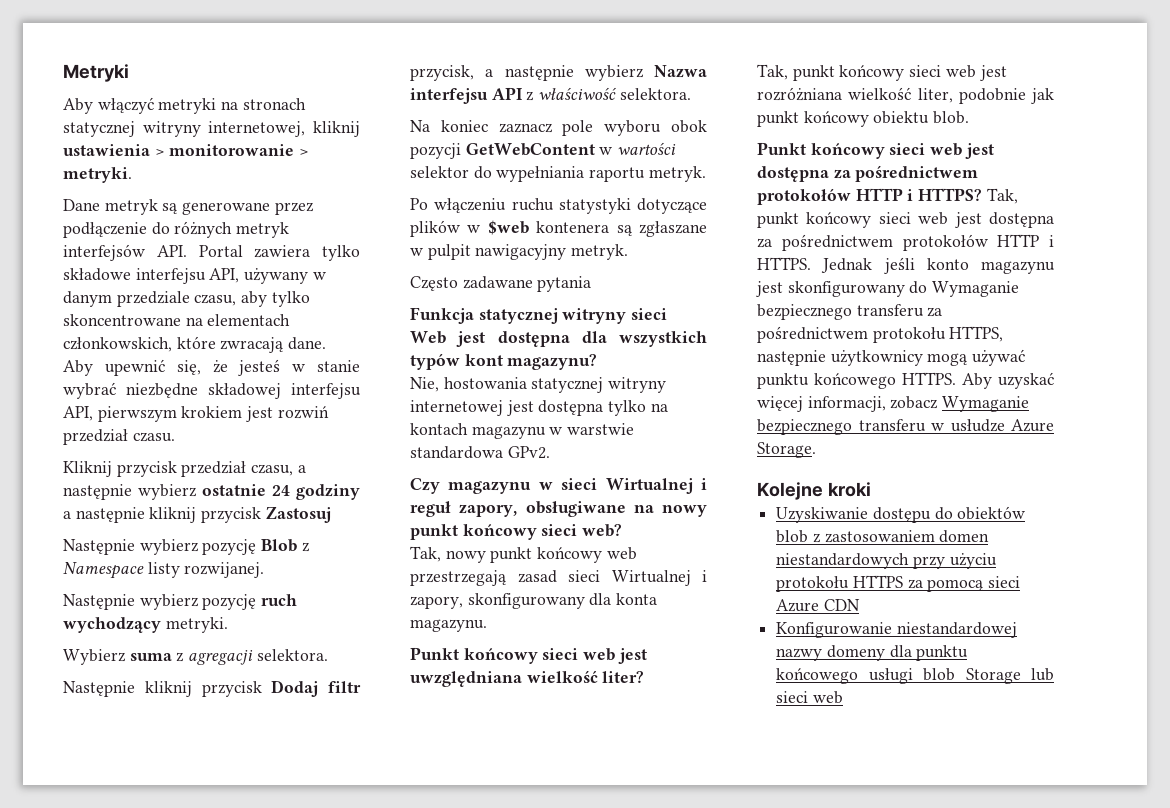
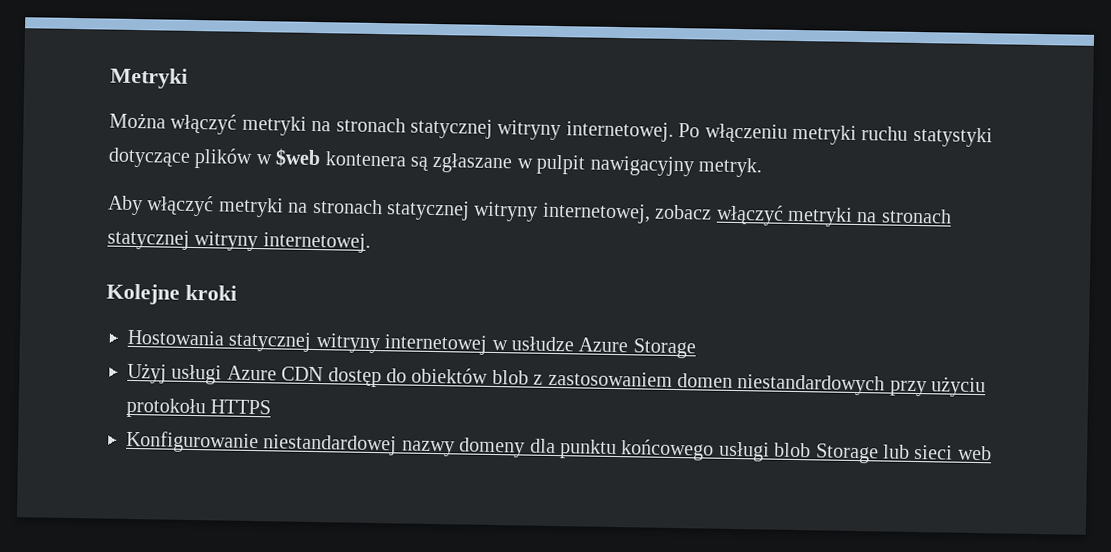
[63,97,306,114] [63,121,360,137] [63,144,310,156] [63,167,132,183] [63,199,314,215] [63,221,290,238] [63,244,360,261] [63,268,326,284] [63,291,310,307] [63,314,291,326] [63,336,327,353] [63,359,361,376] [63,382,362,399] [63,406,329,422] [63,429,175,445] [63,461,306,477] [63,484,360,500] [63,506,331,523] [63,539,310,555] [63,562,265,579] [63,594,298,610] [63,617,228,633] [63,649,328,665] [63,680,361,697] [410,65,707,81] [410,87,691,104] [410,120,707,136] [410,142,677,159] [410,166,706,182] Aby włączyć metryki na stronach statycznej witryny internetowej, kliknij ustawienia > monitorowanie > metryki. // Dane metryk są generowane przez podłączenie do różnych metryk interfejsów API. Portal zawiera tylko składowe interfejsu API, używany w danym przedziale czasu, aby tylko skoncentrowane na elementach członkowskich, które zwracają dane. Aby upewnić się, że jesteś w stanie wybrać niezbędne składowej interfejsu API, pierwszym krokiem jest rozwiń przedział czasu. // Kliknij przycisk przedział czasu, a następnie wybierz ostatnie 24 godziny a następnie kliknij przycisk Zastosuj // Następnie wybierz pozycję Blob z Namespace listy rozwijanej. // Następnie wybierz pozycję ruch wychodzący metryki. // Wybierz suma z agregacji selektora. // Następnie kliknij przycisk Dodaj filtr przycisk, a następnie wybierz Nazwa interfejsu API z właściwość selektora. // Na koniec zaznacz pole wyboru obok pozycji GetWebContent w wartości selektor do wypełniania raportu metryk. // -> [109,112,674,142] Można włączyć metryki na stronach statycznej witryny internetowej.
(507, 205) none -> [791,124,857,145] metryki
[410,276,592,292] [410,307,668,324] [410,331,707,347] [410,353,598,370] [410,377,667,393] [410,400,668,416] [410,423,635,439] [410,446,550,459] [410,478,707,494] [410,501,707,517] [410,524,623,540] [410,546,637,563] [410,570,707,586] [410,593,658,609] [410,619,487,632] [410,647,647,664] [410,670,645,687] [757,64,1007,81] [757,87,1054,104] [757,111,970,127] [757,142,994,159] [757,165,979,182] [757,188,1018,205] [757,212,1054,228] [757,234,1054,251] [757,257,1055,274] [756,281,1020,297] [757,304,943,320] [757,326,1004,343] [757,349,1026,366] [757,372,1054,389] [757,396,1030,412] [757,419,1054,435] [757,442,816,458] [757,482,871,500] [776,507,931,523] Często zadawane pytania // Funkcja statycznej witryny sieci Web jest dostępna dla wszystkich typów kont magazynu? // Nie, hostowania statycznej witryny internetowej jest dostępna tylko na kontach magazynu w warstwie standardowa GPv2. // Czy magazynu w sieci Wirtualnej i reguł zapory, obsługiwane na nowy punkt końcowy sieci web? // Tak, nowy punkt końcowy web przestrzegają zasad sieci Wirtualnej i zapory, skonfigurowany dla konta magazynu. // Punkt końcowy sieci web jest uwzględniana wielkość liter? // Tak, punkt końcowy sieci web jest rozróżniana wielkość liter, podobnie jak punkt końcowy obiektu blob. // Punkt końcowy sieci web jest dostępna za pośrednictwem protokołów HTTP i HTTPS? Tak, punkt końcowy sieci web jest dostępna za pośrednictwem protokołów HTTP i HTTPS. Jednak jeśli konto magazynu jest skonfigurowany do Wymaganie bezpiecznego transferu za pośrednictwem protokołu HTTPS, następnie użytkownicy mogą używać punktu końcowego HTTPS. Aby uzyskać więcej informacji, zobacz Wymaganie bezpiecznego transferu w usłudze Azure Storage. // Kolejne kroki // Uzyskiwanie dostępu -> [107,195,952,227] [107,229,371,253] [106,283,237,305] [127,329,696,359] [127,362,382,388] Aby włączyć metryki na stronach statycznej witryny internetowej, zobacz włączyć metryki na stronach statycznej witryny internetowej. // Kolejne kroki // Hostowania statycznej witryny internetowej w usłudze Azure Storage // Użyj usługi Azure CDN dostęp
[907,576,1021,592] [776,599,860,612] za pomocą sieci Azure CDN -> (272, 407) none

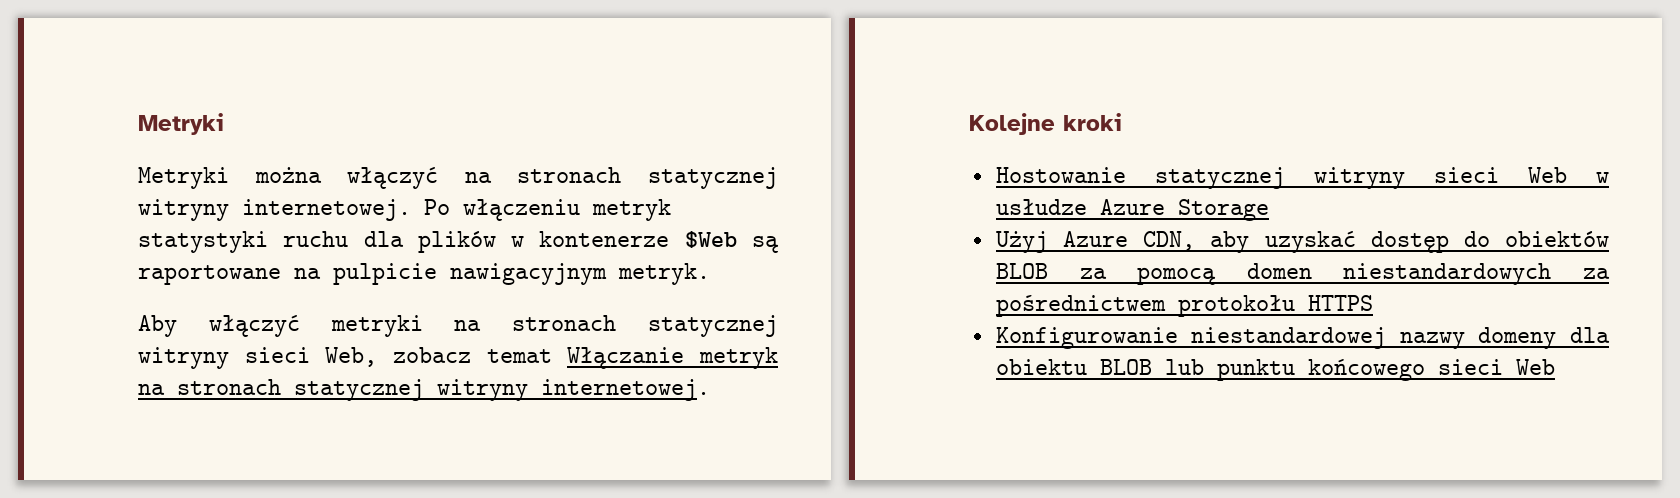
[109,112,307,136] Można włączyć metryki -> [138,167,439,189] Metryki można włączyć
[791,124,993,148] [108,147,694,177] metryki ruchu statystyki dotyczące plików w $web kontenera są zgłaszane w pulpit nawigacyjny -> [592,199,671,221] [138,231,779,253] [138,263,607,285] metryk statystyki ruchu dla plików w kontenerze $Web są raportowane na pulpicie nawigacyjnym
[541,202,853,227] internetowej, zobacz włączyć metryki -> [244,347,778,369] sieci Web, zobacz temat Włączanie metryk
[127,329,488,355] Hostowania statycznej witryny internetowej -> [995,167,1567,189] Hostowanie statycznej witryny sieci Web
[171,364,987,398] usługi Azure CDN dostęp do obiektów blob z zastosowaniem domen niestandardowych przy użyciu -> [1063,231,1609,253] [995,263,1610,285] [995,295,1166,317] Azure CDN, aby uzyskać dostęp do obiektów BLOB za pomocą domen niestandardowych za pośrednictwem
[558,439,992,464] punktu końcowego usługi blob Storage lub sieci web -> [995,359,1555,381] obiektu BLOB lub punktu końcowego sieci Web

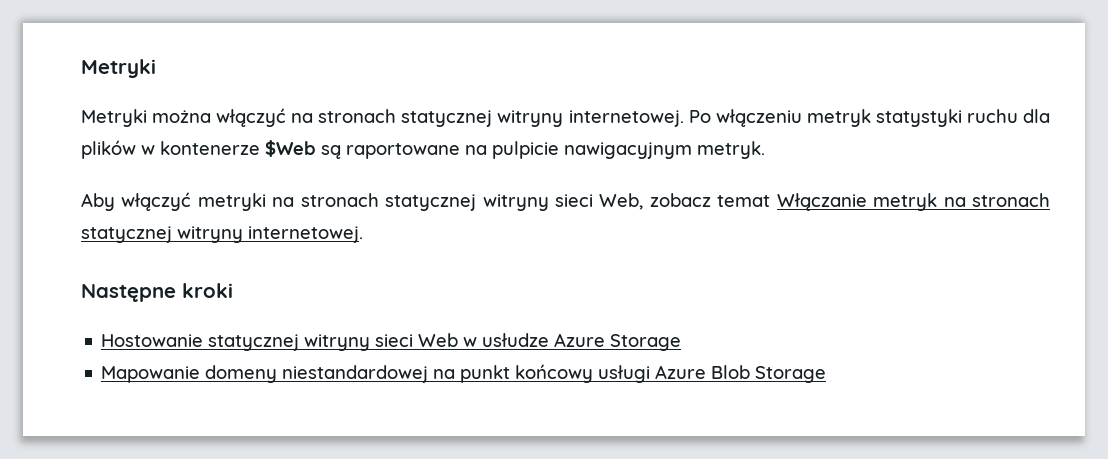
[969,113,1055,135] Kolejne -> [81,284,176,302] Następne
[995,231,1609,253] [995,263,1610,285] [995,295,1373,317] [995,327,1610,349] [995,359,1555,381] Użyj Azure CDN, aby uzyskać dostęp do obiektów BLOB za pomocą domen niestandardowych za pośrednictwem protokołu HTTPS // Konfigurowanie niestandardowej nazwy domeny dla obiektu BLOB lub punktu końcowego sieci Web -> [101,364,827,383] Mapowanie domeny niestandardowej na punkt końcowy usługi Azure Blob Storage

